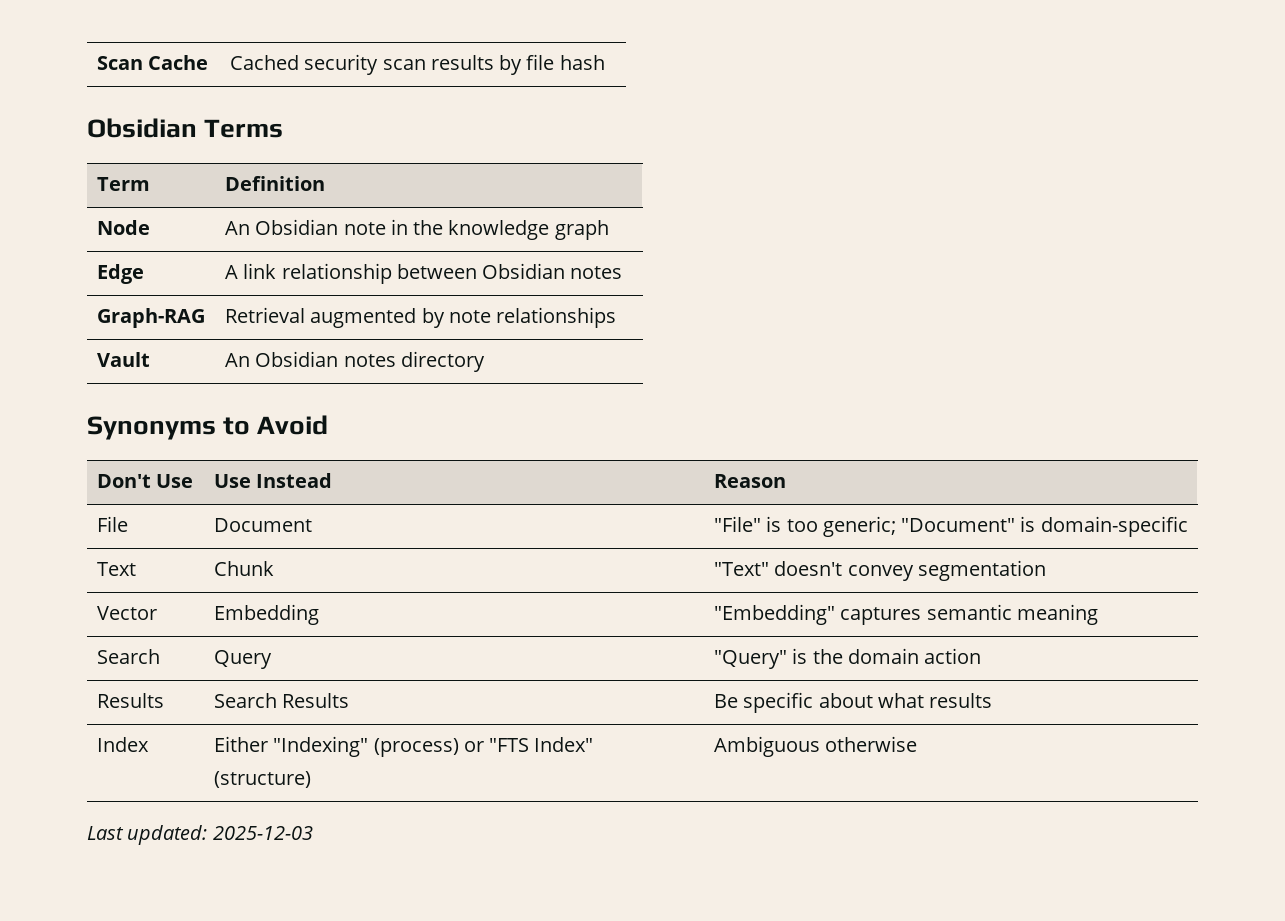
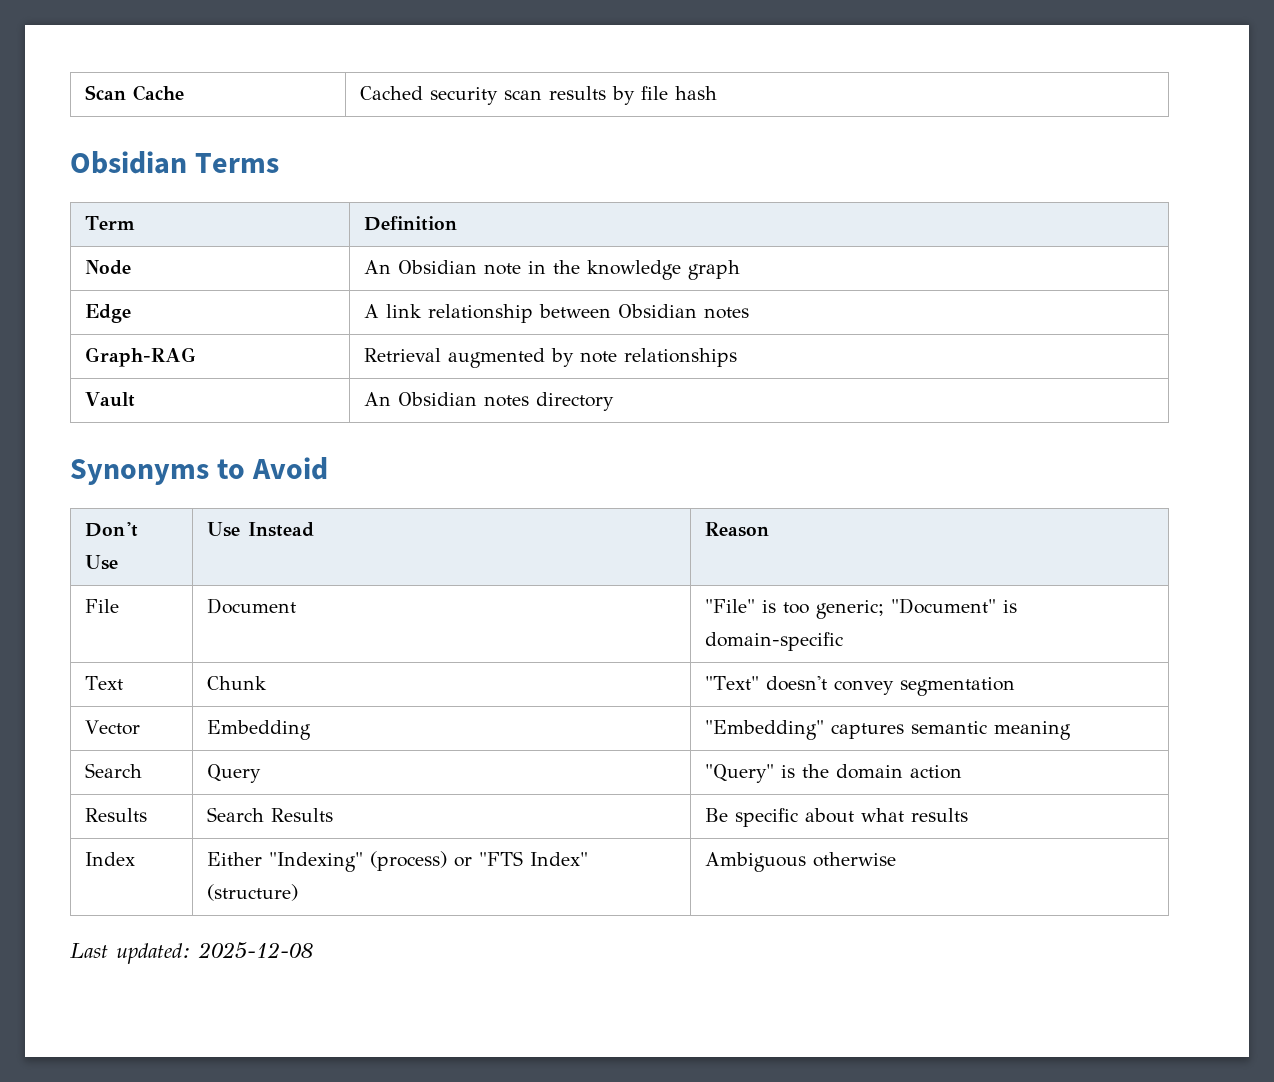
[212,826,313,840] 2025-12-03 -> [198,942,313,959] 2025-12-08

